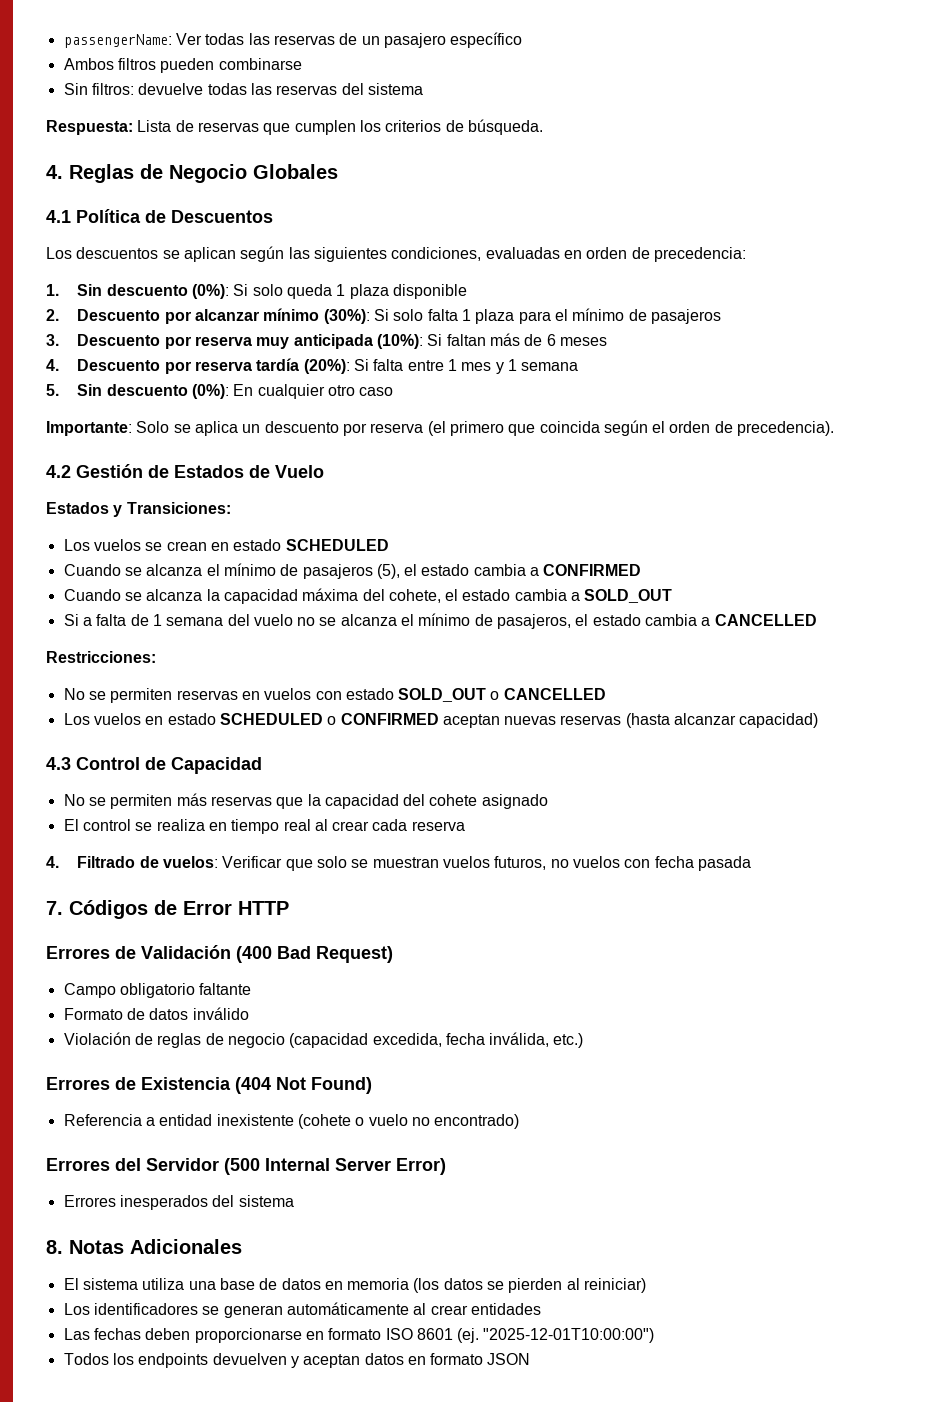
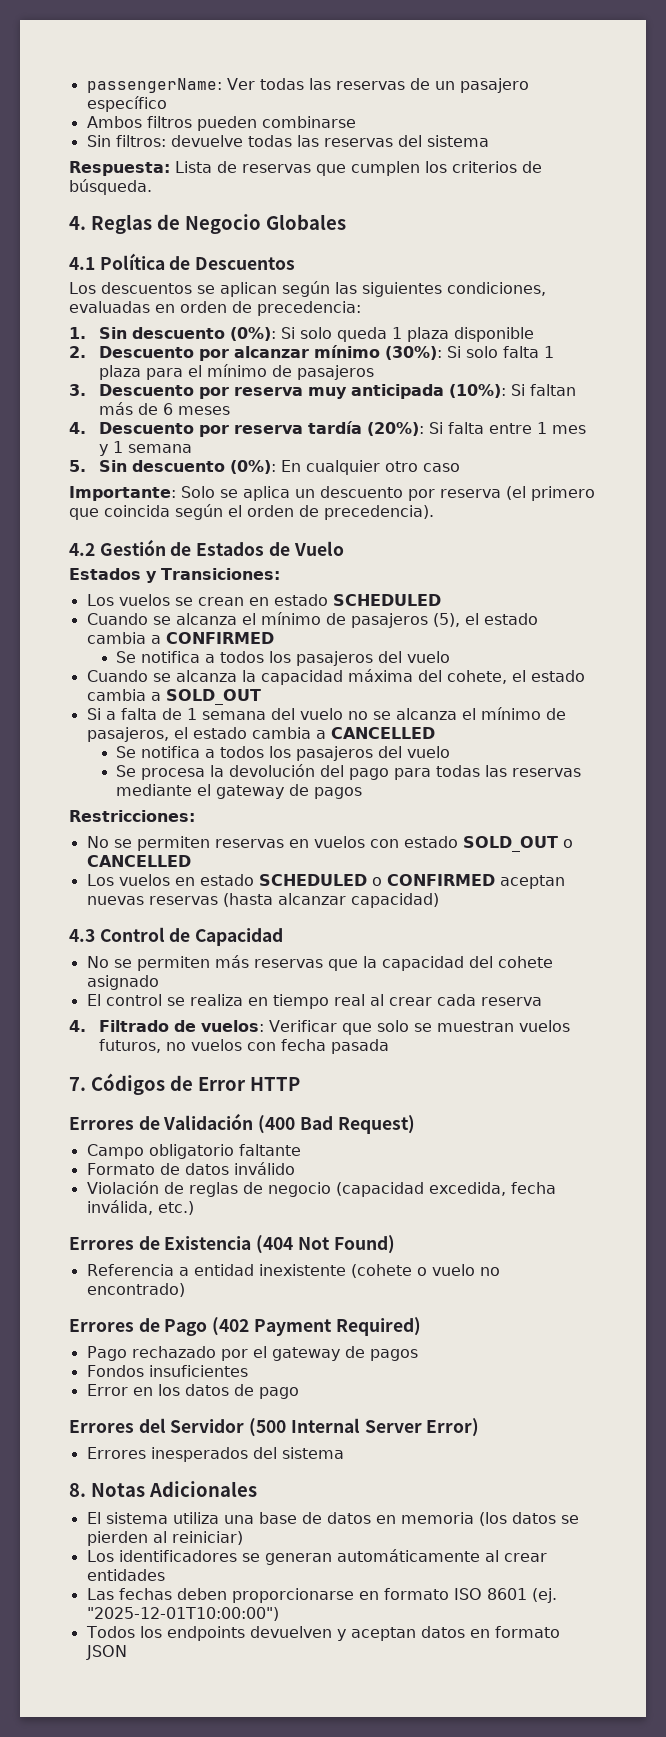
(642, 570) none -> [116,651,451,666] // Se notifica a todos los pasajeros del vuelo
(817, 620) none -> [116,746,451,761] [116,764,582,780] [116,784,363,799] // Se notifica a todos los pasajeros del vuelo // Se procesa la devolución del pago para todas las reservas mediante el gateway de pagos
(520, 1121) none -> [69,1317,421,1336] [86,1346,418,1361] [86,1365,248,1377] [86,1384,299,1399] // Errores de Pago (402 Payment Required) // Pago rechazado por el gateway de pagos // Fondos insuficientes // Error en los datos de pago

